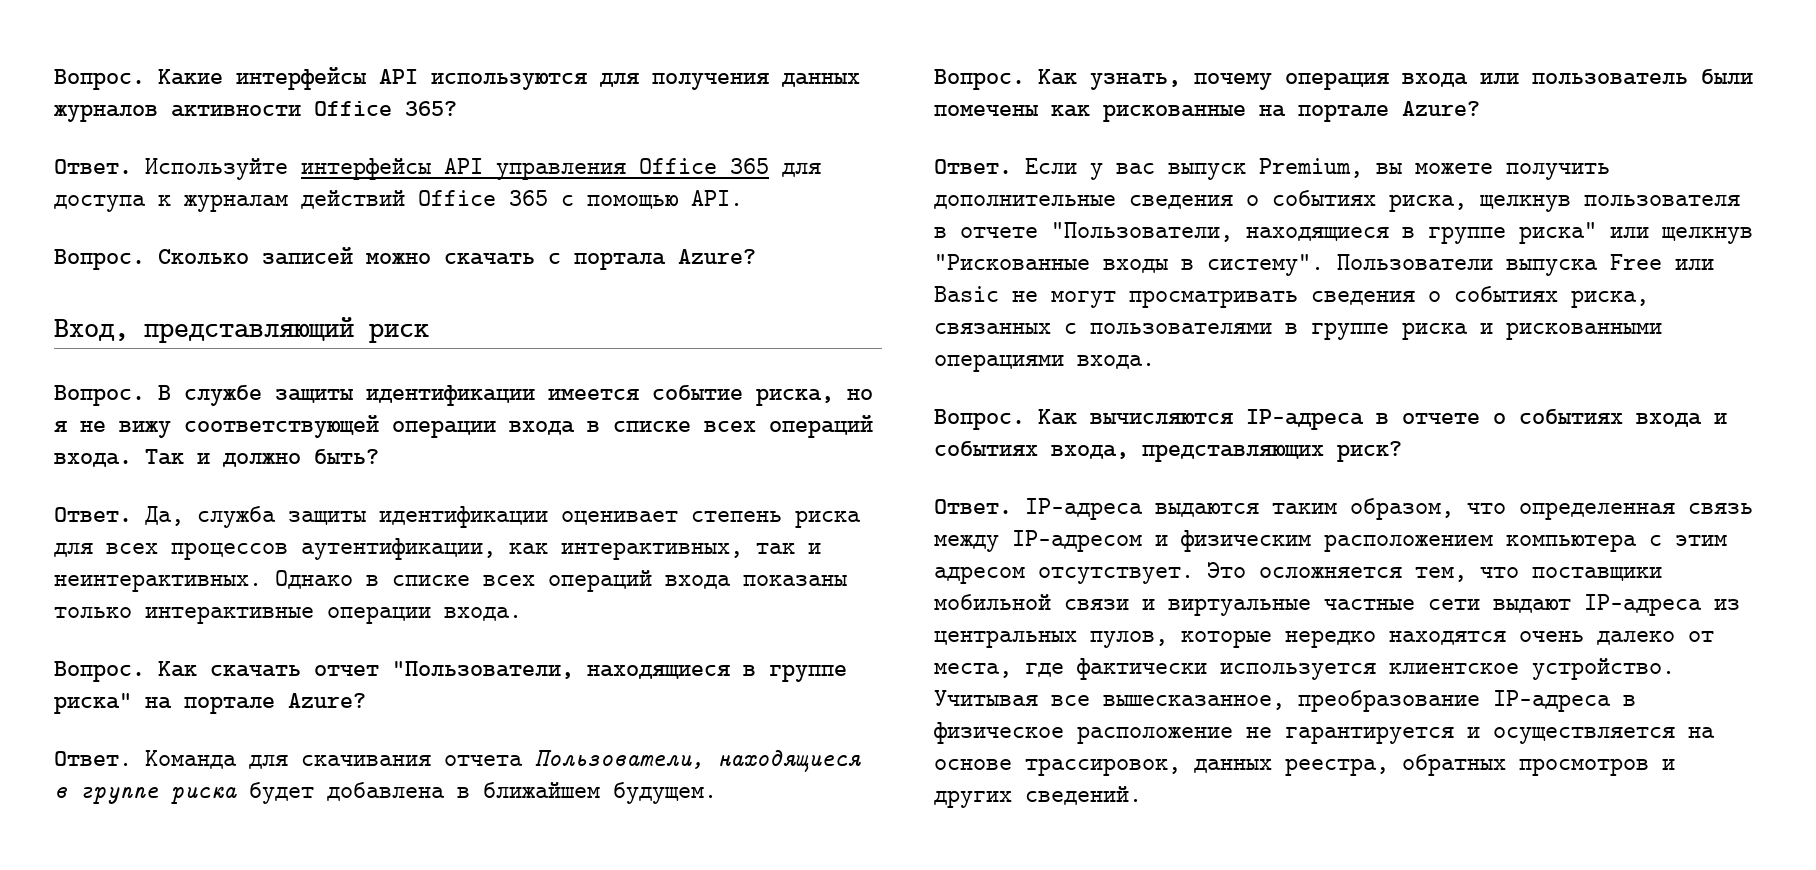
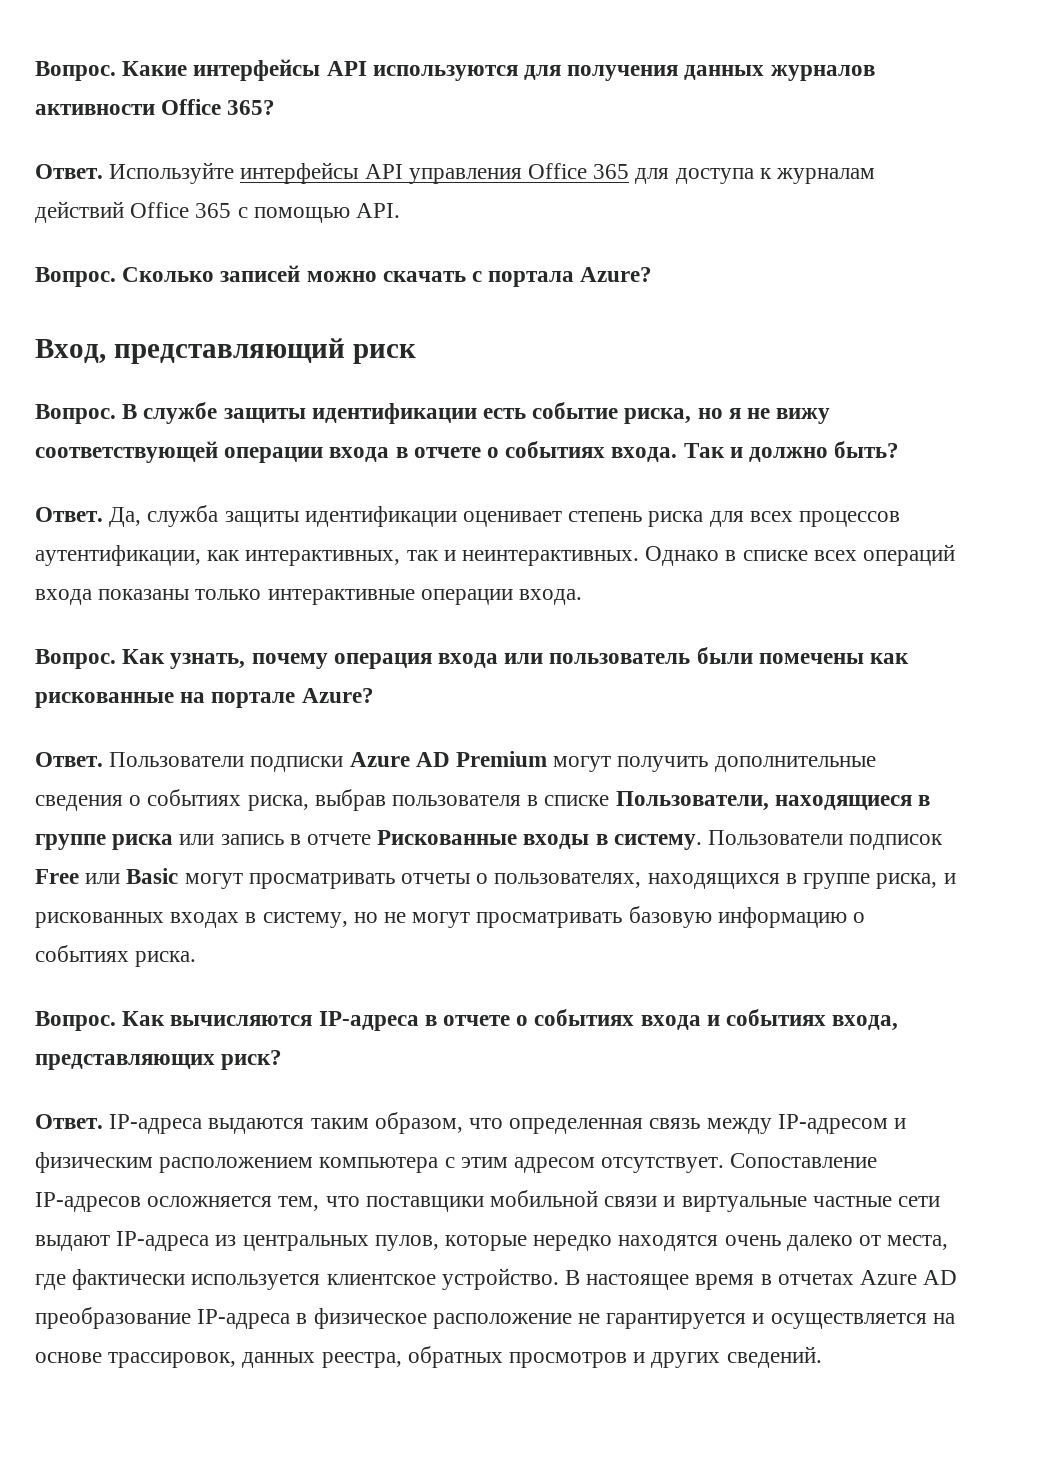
[548,389,639,400] имеется -> [483,408,527,419] есть
[613,415,873,438] списке всех операций -> [413,441,606,458] отчете о событиях
[54,661,847,682] [54,693,366,714] [54,750,861,772] [54,782,717,804] // Вопрос. Как скачать отчет "Пользователи, находящиеся в группе риска" на портале Azure? // Ответ. Команда для скачивания отчета Пользователи, находящиеся в группе риска будет добавлена в ближайшем будущем. -> (583, 597) none
[1025,158,1493,180] Если у вас выпуск Premium, вы можете -> [109,751,612,772] Пользователи подписки Azure AD Premium могут
[1480,194,1571,212] щелкнув -> [314,789,386,811] выбрав
[960,222,1753,244] [934,254,1714,276] [934,286,1649,308] [934,322,1662,340] [934,354,1155,372] отчете "Пользователи, находящиеся в группе риска" или щелкнув "Рискованные входы в систему". Пользователи выпуска Free или Basic не могут просматривать сведения о событиях риска, связанных с пользователями в группе риска и рискованными операциями входа. -> [544,791,931,811] [35,830,944,850] [35,868,956,889] [35,906,866,928] [35,945,197,967] списке Пользователи, находящиеся в группе риска или запись в отчете Рискованные входы в систему. Пользователи подписок Free или Basic могут просматривать отчеты о пользователях, находящихся в группе риска, и рискованных входах в систему, но не могут просматривать базовую информацию о событиях риска.
[1207,562,1246,578] Это -> [730,1153,878,1168] [35,1192,141,1212] Сопоставление IP-адресов
[934,690,1285,710] Учитывая все вышесказанное, -> [565,1270,958,1290] В настоящее время в отчетах Azure AD

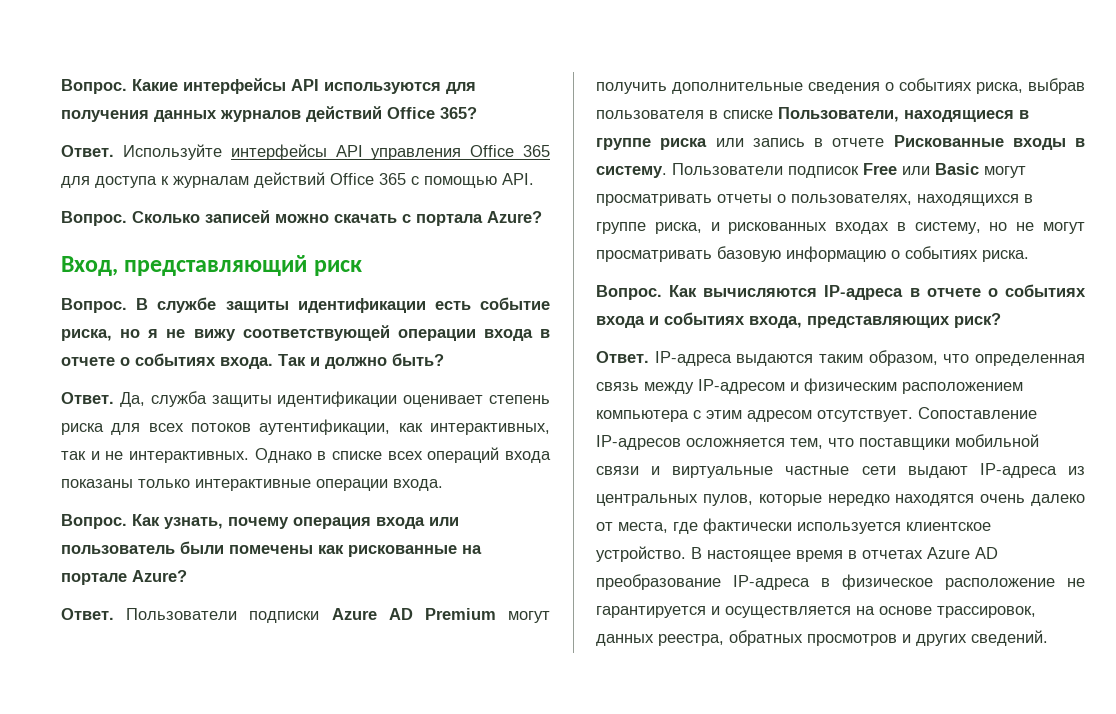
[35,104,155,115] активности -> [306,106,382,122] действий
[799,511,901,527] процессов -> [191,423,251,432] потоков
[462,550,640,566] неинтерактивных. -> [105,451,249,463] не интерактивных.

